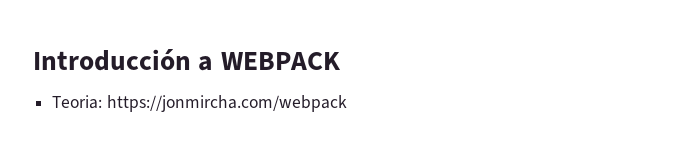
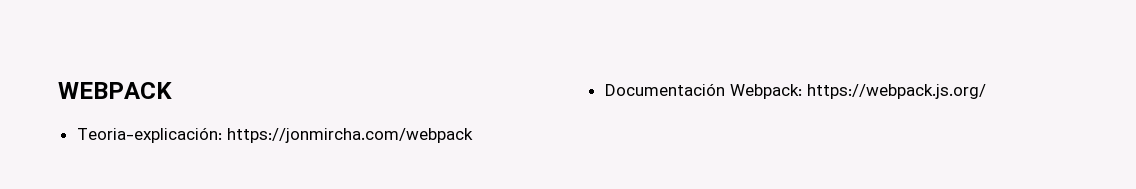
[33,49,214,71] Introducción a -> (58, 90) none
[52,95,103,109] Teoria: -> [76,127,222,143] Teoria-explicación:
(347, 103) none -> [604,83,986,99] // Documentación Webpack: https://webpack.js.org/

